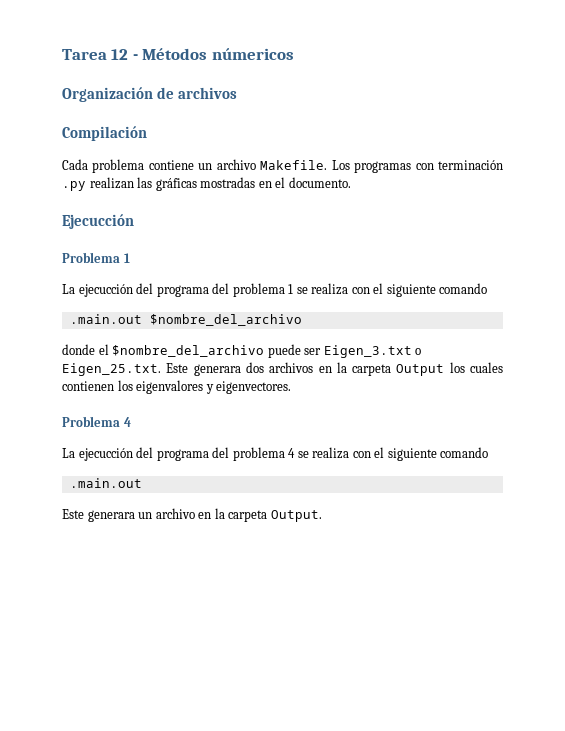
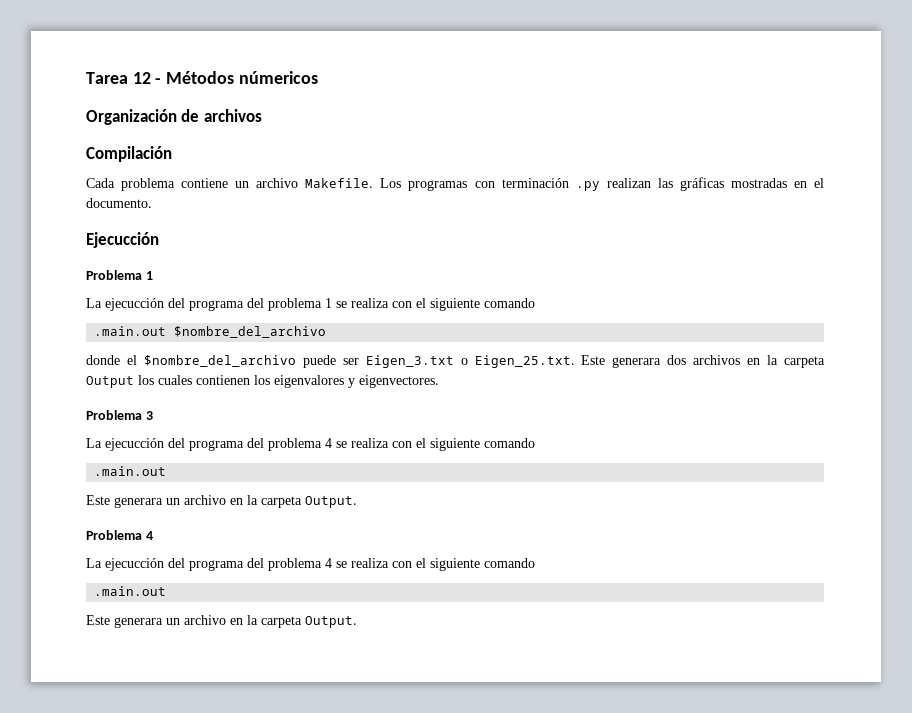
(292, 387) none -> [86,410,153,420] [86,438,535,451] [94,466,167,476] [86,495,357,508] // Problema 3 // La ejecucción del programa del problema 4 se realiza con el siguiente comando // .main.out // Este generara un archivo en la carpeta Output.

